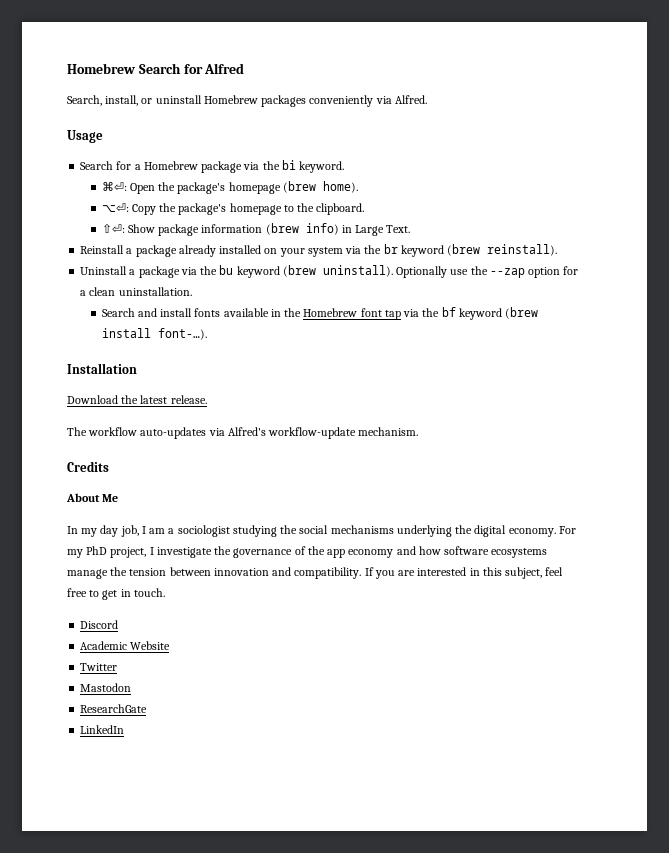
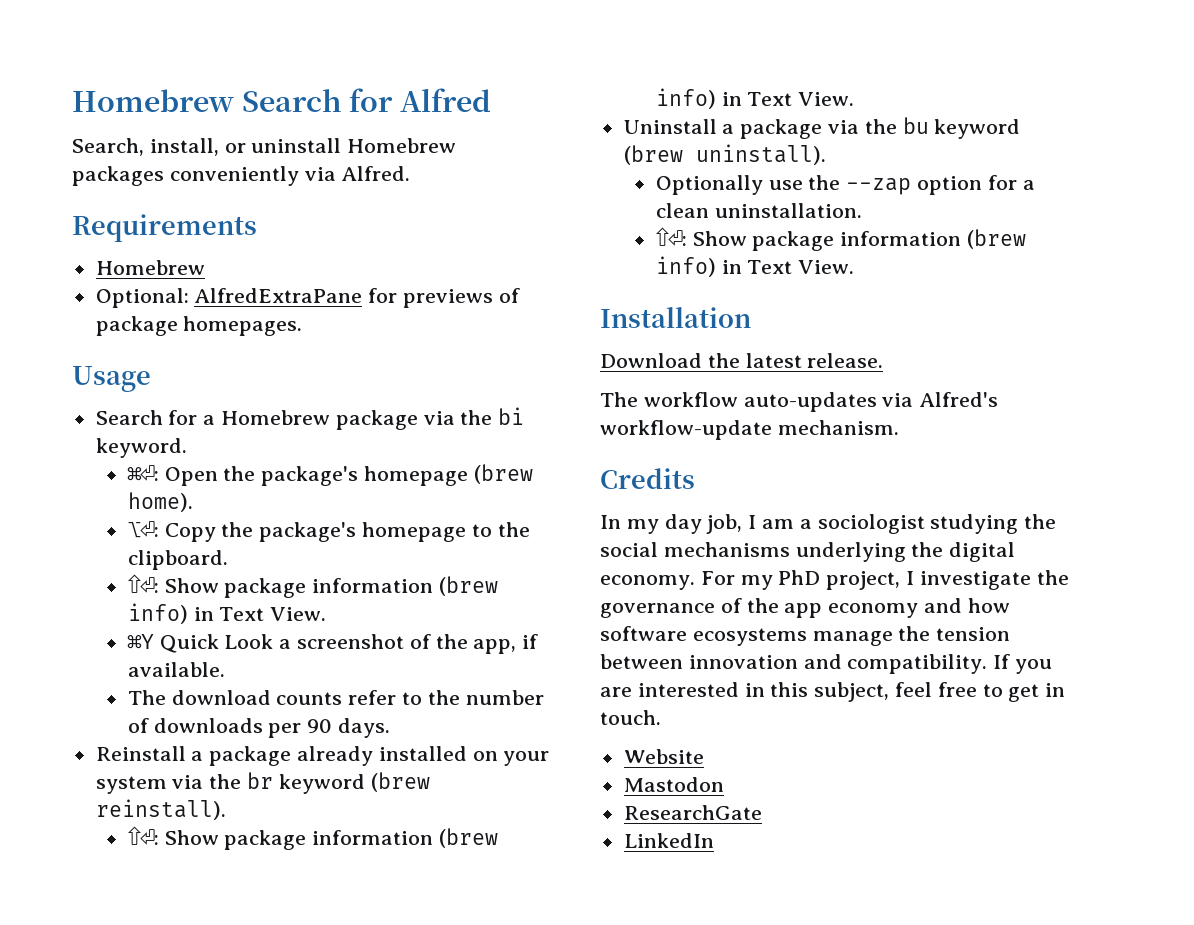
(427, 99) none -> [72,214,257,242] [95,260,205,275] [95,288,520,308] [95,316,303,336] // Requirements // Homebrew // Optional: AlfredExtraPane for previews of package homepages.
[355,225,411,236] Large Text. -> [219,607,327,621] [126,634,539,654] [127,662,225,677] [127,690,544,705] [127,718,390,738] Text View. // ⌘Y Quick Look a screenshot of the app, if available. // The download counts refer to the number of downloads per 90 days.
(558, 250) none -> [127,826,498,850] [655,88,855,109] // ⇧⏎: Show package information (brew info) in Text View.
(393, 271) none -> (826, 154) //
[101,307,539,320] [101,328,207,340] Search and install fonts available in the Homebrew font tap via the bf keyword (brew install font-…). -> [655,227,1026,251] [655,256,855,277] ⇧⏎: Show package information (brew info) in Text View.
[66,493,119,502] // About Me -> (695, 478) none
[80,620,119,629] [80,641,128,650] Discord // Academic -> (661, 717) none
[80,663,118,671] // Twitter -> (704, 756) none

